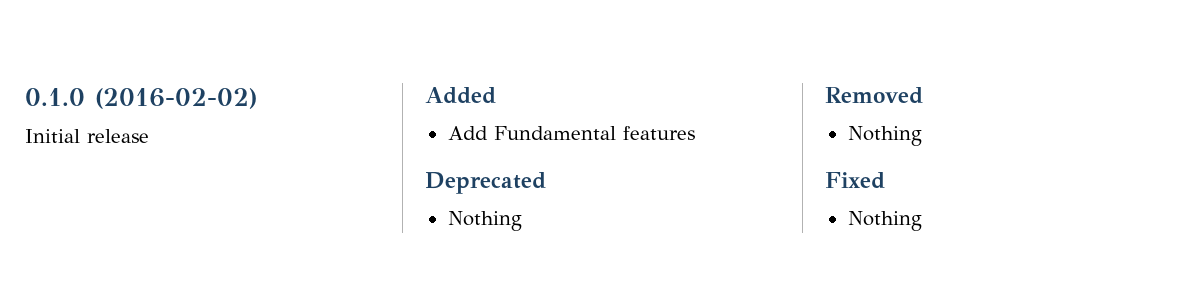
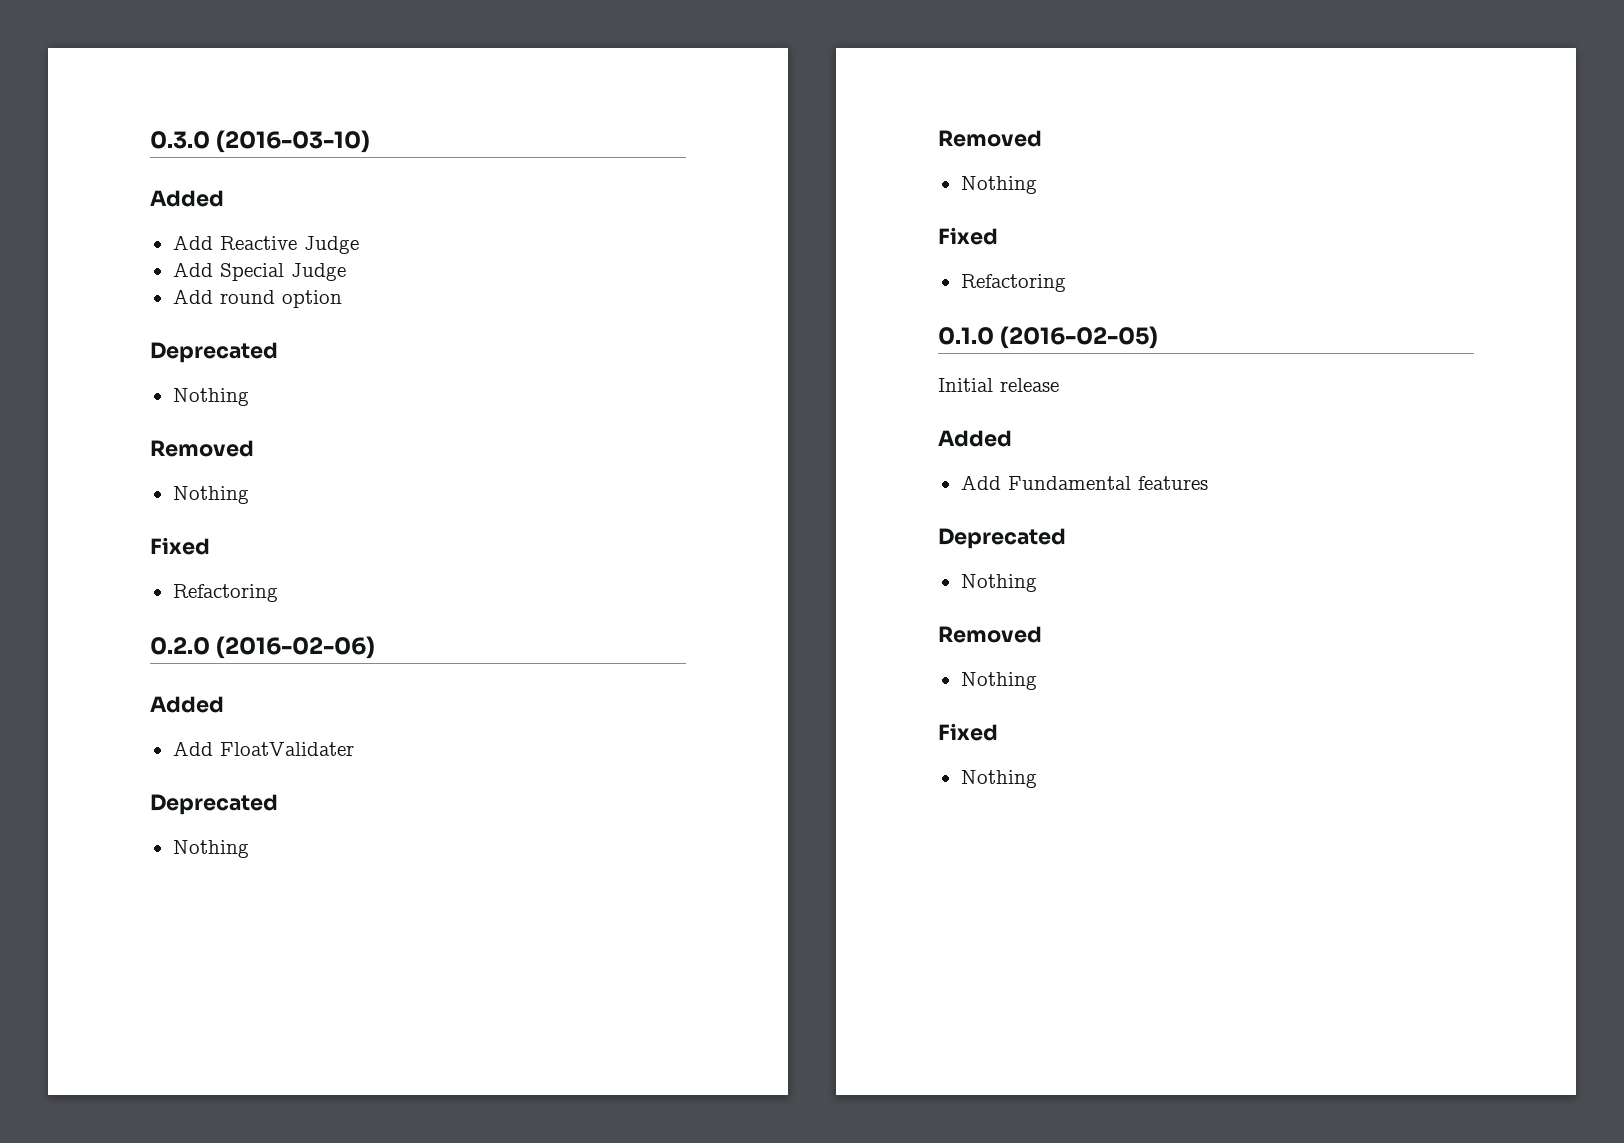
[25,88,257,109] 0.1.0 (2016-02-02) -> [150,130,371,153] [150,190,224,207] [172,235,359,254] [172,262,346,281] [172,289,342,308] [150,342,278,363] [172,388,249,406] [150,440,254,457] [172,486,249,504] [150,537,210,555] [172,584,278,602] [150,636,376,659] [150,696,224,713] [172,741,354,756] [150,794,278,815] [172,840,249,858] [938,130,1042,147] [960,176,1037,194] [938,227,998,245] [960,274,1066,292] [938,326,1159,349] 0.3.0 (2016-03-10) // Added // Add Reactive Judge // Add Special Judge // Add round option // Deprecated // Nothing // Removed // Nothing // Fixed // Refactoring // 0.2.0 (2016-02-06) // Added // Add FloatValidater // Deprecated // Nothing // Removed // Nothing // Fixed // Refactoring // 0.1.0 (2016-02-05)

